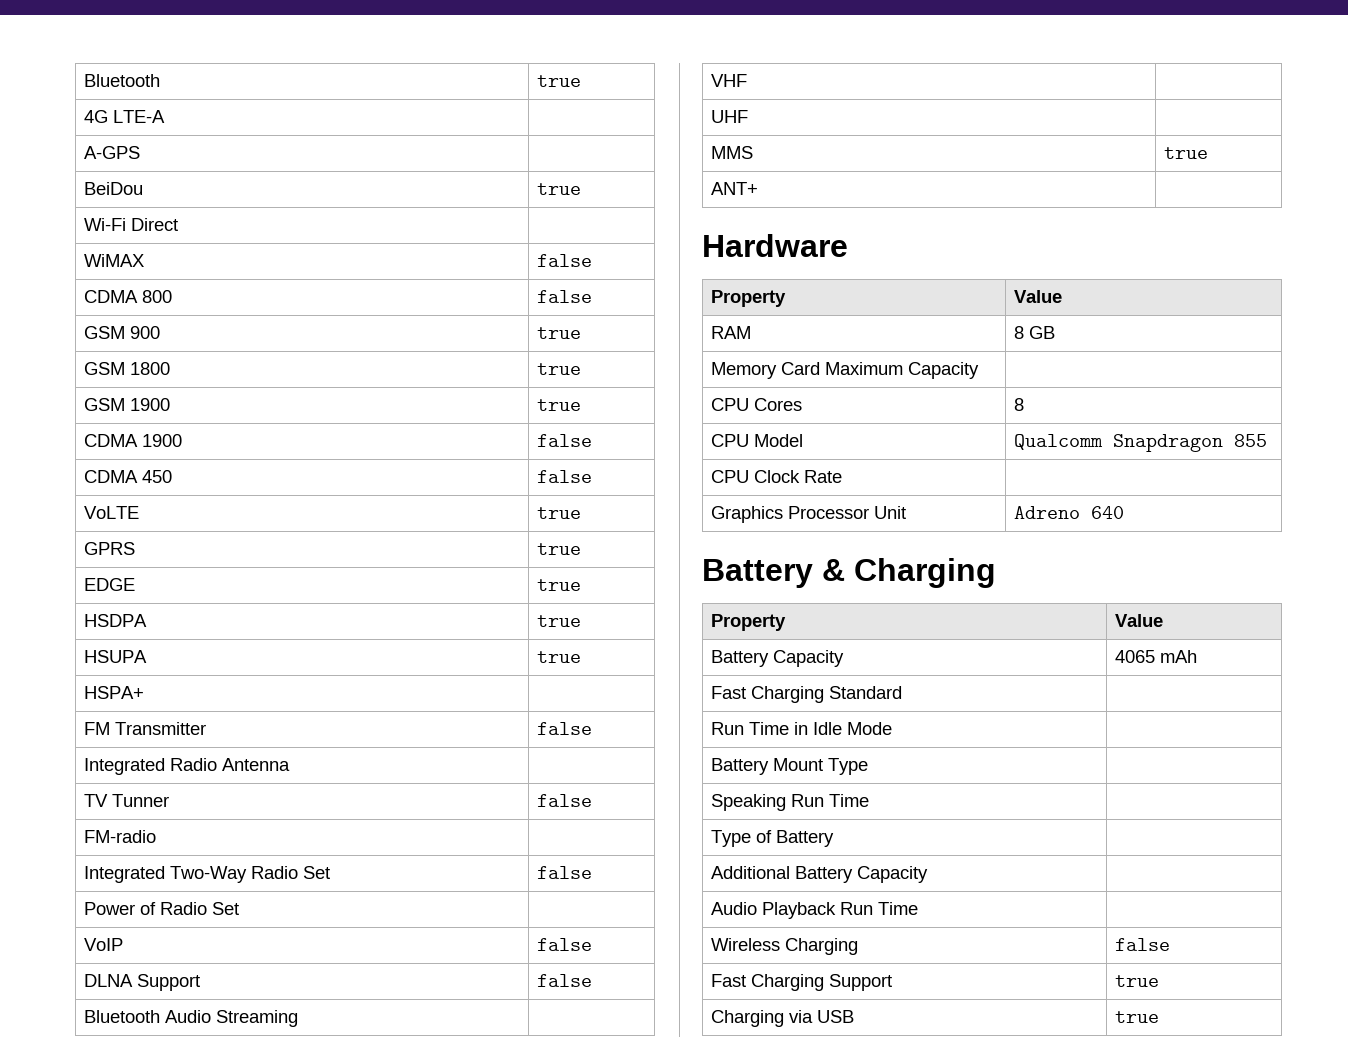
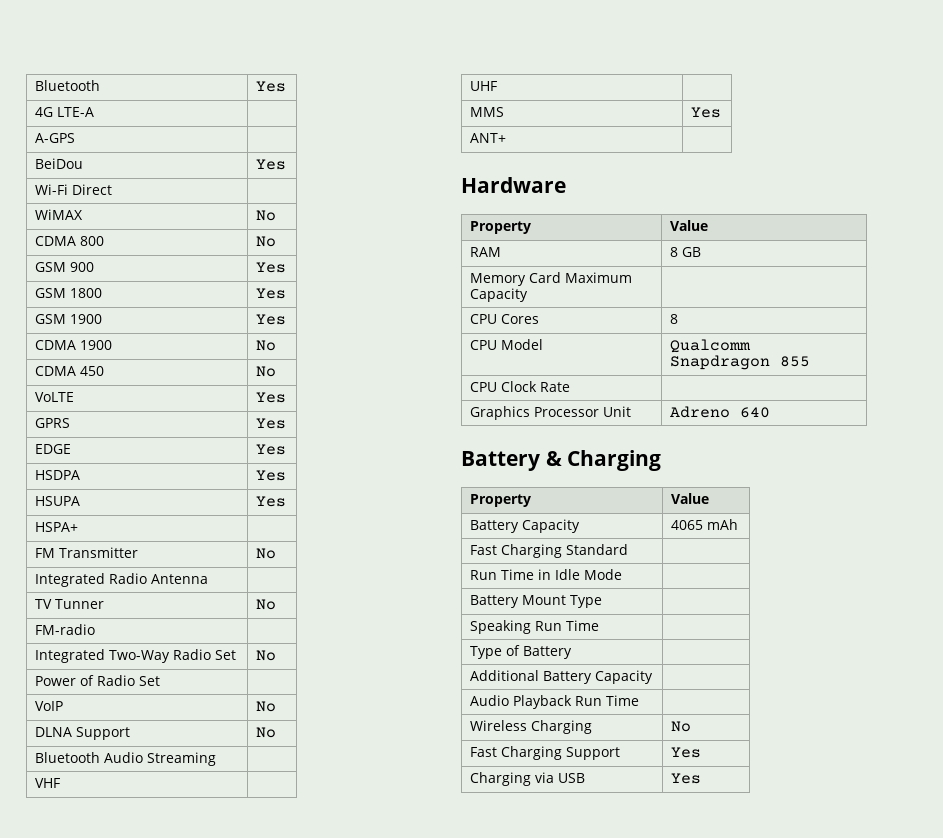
[537,75,582,87] true -> [255,81,286,92] Yes
[537,183,582,195] true -> [255,159,286,170] Yes
[537,254,593,267] false -> [255,210,276,221] No
[537,290,593,303] false -> [255,236,276,247] No
[537,327,582,339] true -> [255,262,286,273] Yes
[537,363,582,375] true -> [255,288,286,299] Yes
[537,399,582,411] true -> [255,314,286,325] Yes
[537,434,593,447] false -> [255,340,276,351] No
[537,470,593,483] false -> [255,366,276,377] No
[537,507,582,519] true -> [255,392,286,403] Yes
[537,543,582,555] true -> [255,418,286,429] Yes
[537,579,582,591] true -> [255,444,286,455] Yes
[537,615,582,627] true -> [255,470,286,481] Yes
[537,651,582,663] true -> [255,496,286,507] Yes
[537,722,593,735] false -> [255,548,276,559] No
[537,794,593,807] false -> [255,599,276,610] No
[537,866,593,879] false -> [255,650,276,661] No
[537,938,593,951] false -> [255,701,276,712] No
[537,974,593,987] false -> [255,727,276,738] No
[1164,147,1209,159] true -> [690,107,721,118] Yes
[1115,938,1171,951] false -> [670,721,691,732] No
[1115,975,1160,987] true -> [670,747,701,758] Yes
[1115,1011,1160,1023] true -> [670,773,701,784] Yes

